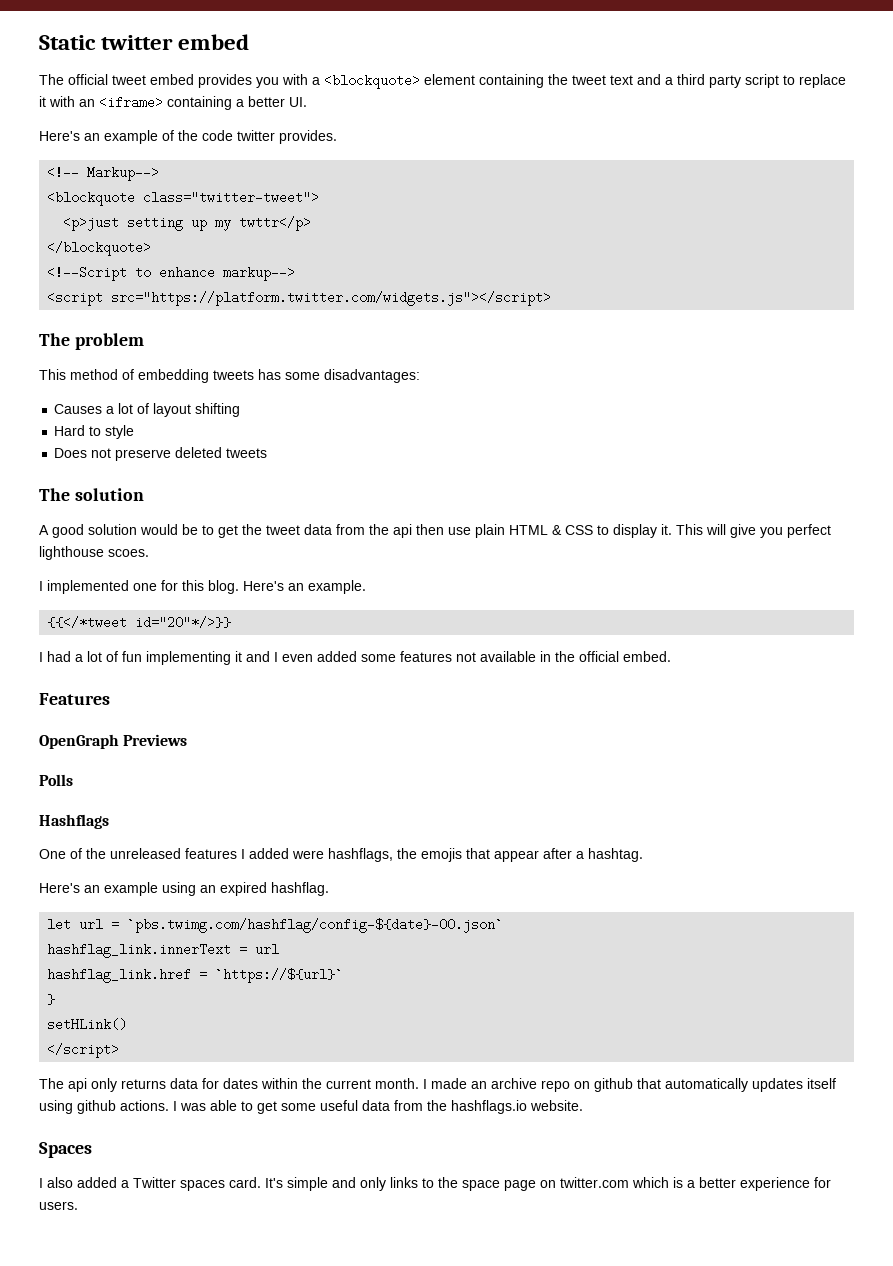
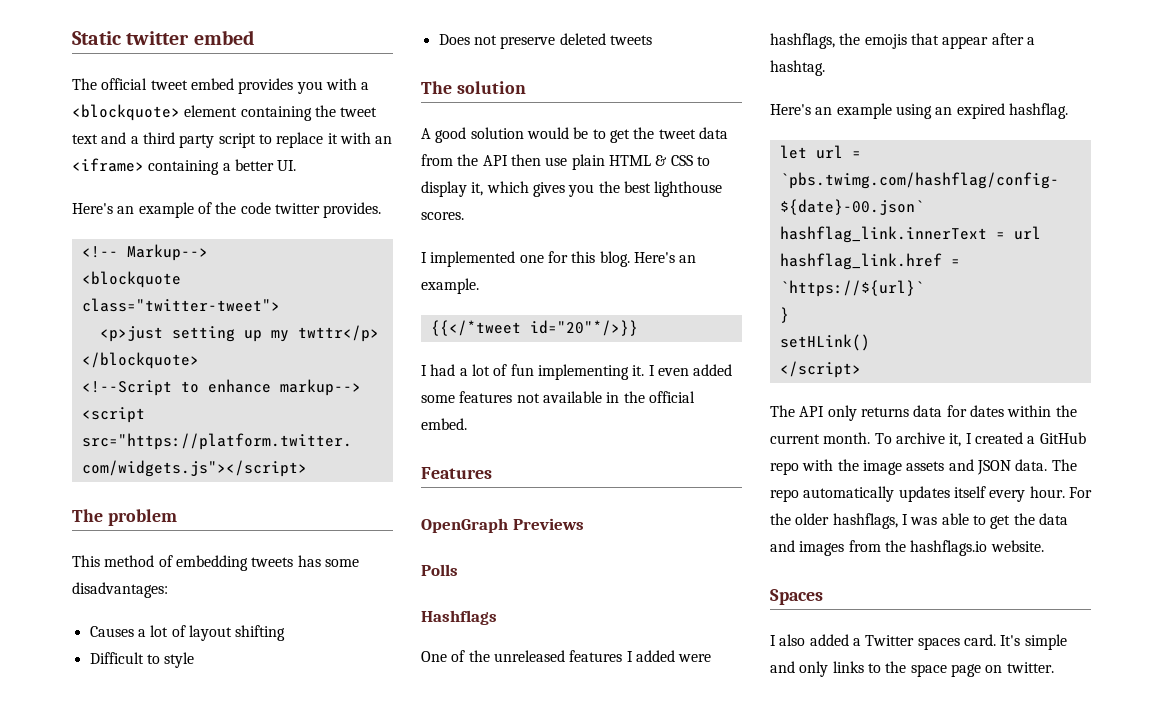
[54,425,86,436] Hard -> [89,652,144,664] Difficult
[393,524,412,538] api -> [482,155,508,166] API
[661,524,831,538] [39,546,149,560] it. This will give you perfect lighthouse scoes. -> [471,181,723,197] [421,212,464,220] it, which gives you the best lighthouse scores.
[235,651,270,662] it and -> [632,365,645,376] it.
[68,1078,87,1092] api -> [799,406,825,417] API
[423,1078,836,1092] [39,1100,169,1114] I made an archive repo on github that automatically updates itself using github actions. -> [874,432,1086,447] [770,459,1077,475] [770,486,1092,502] [770,513,898,529] To archive it, I created a GitHub repo with the image assets and JSON data. The repo automatically updates itself every hour. For the older hashflags,
[281,1100,390,1111] some useful data -> [1013,513,1068,525] [770,540,845,556] the data and images
[560,1177,831,1191] [39,1201,78,1210] twitter.com which is a better experience for users. -> [1006,662,1054,673] twitter.

